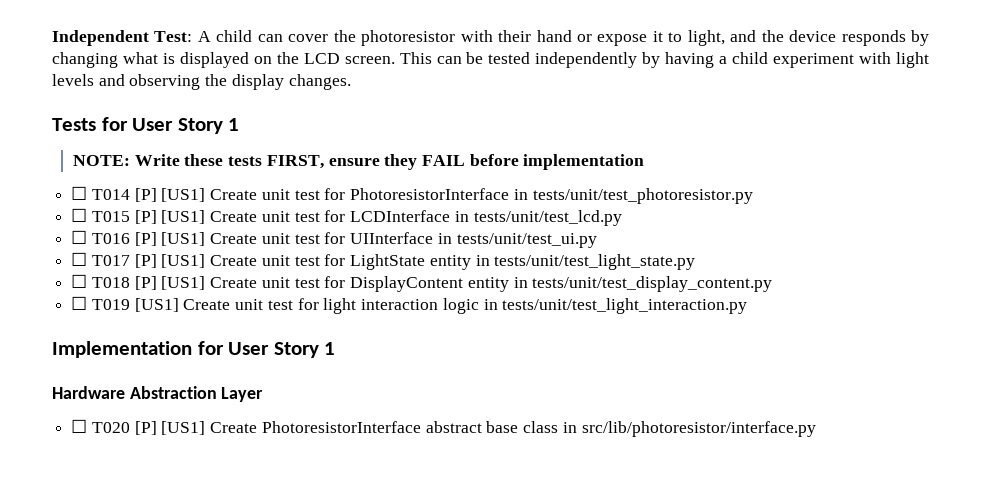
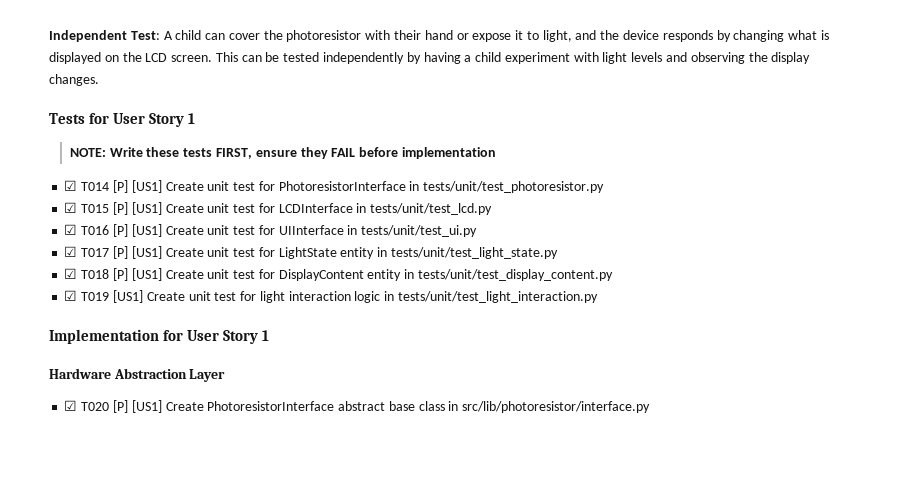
[71,186,88,200] ☐ -> [64,180,78,191] ☑
[71,208,88,222] ☐ -> [64,202,78,213] ☑
[71,230,88,244] ☐ -> [64,224,78,235] ☑
[71,252,88,266] ☐ -> [64,246,78,257] ☑
[71,274,88,288] ☐ -> [64,268,78,279] ☑
[71,296,88,310] ☐ -> [64,290,78,301] ☑
[71,419,88,433] ☐ -> [64,400,78,411] ☑

